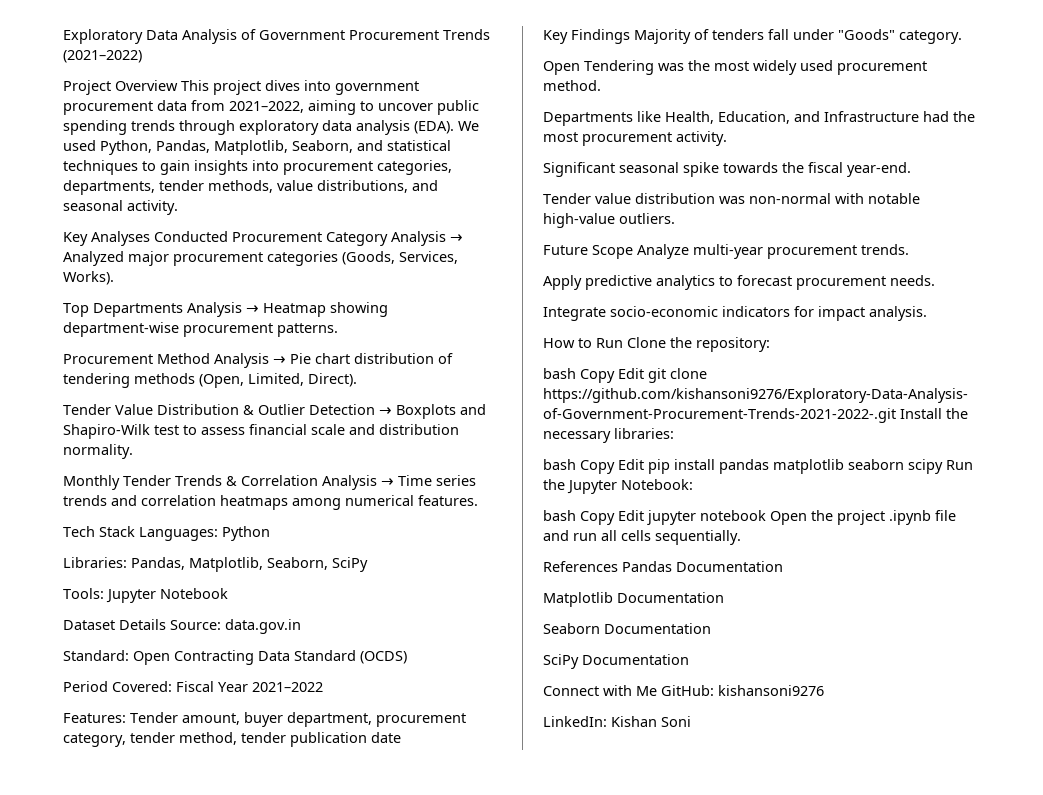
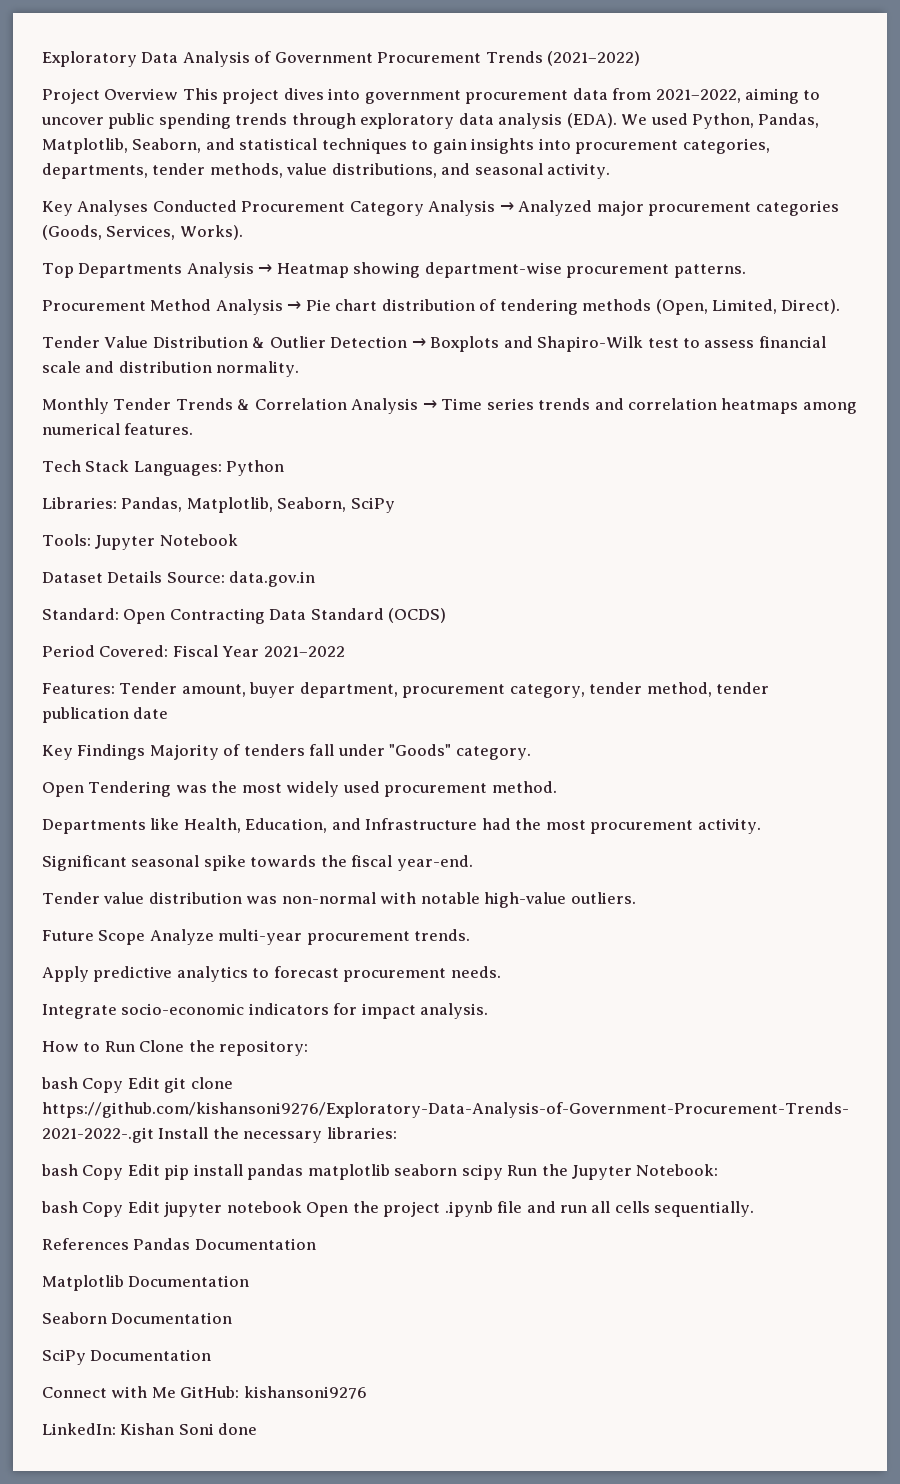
(691, 721) none -> [218,1423,258,1435] done

